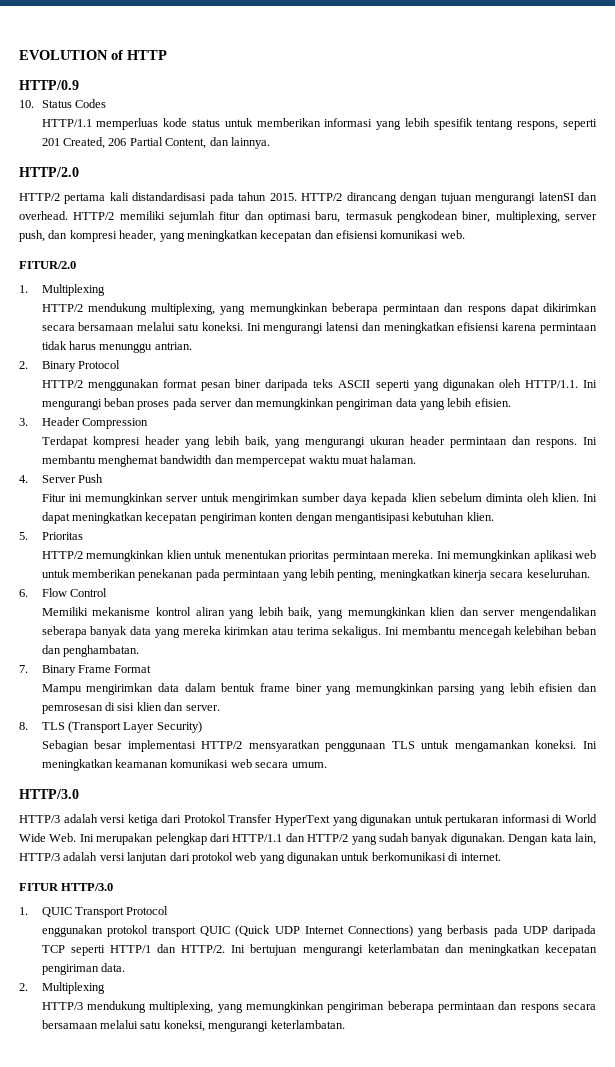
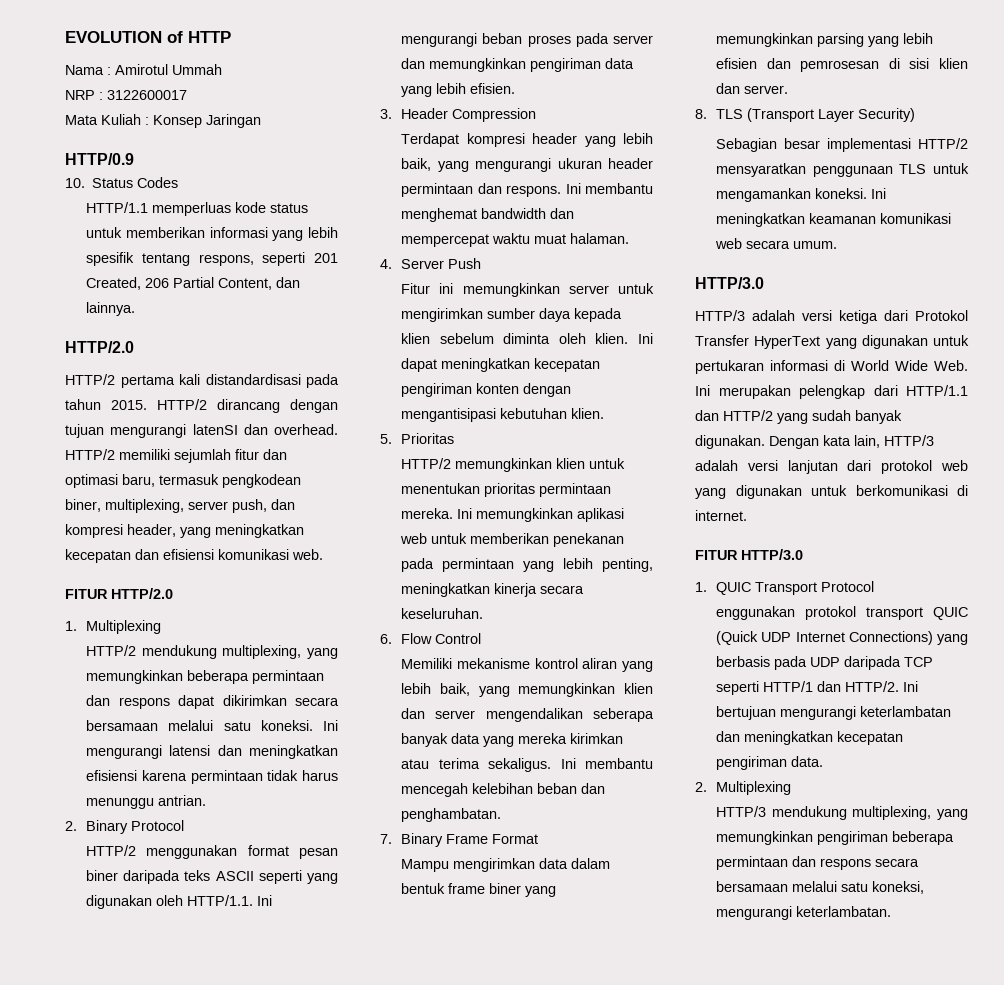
(167, 55) none -> [65,64,222,75] [65,90,187,100] [65,114,261,128] // Nama : Amirotul Ummah // NRP : 3122600017 // Mata Kuliah : Konsep Jaringan
[19,261,76,269] FITUR/2.0 -> [65,588,173,599] FITUR HTTP/2.0

